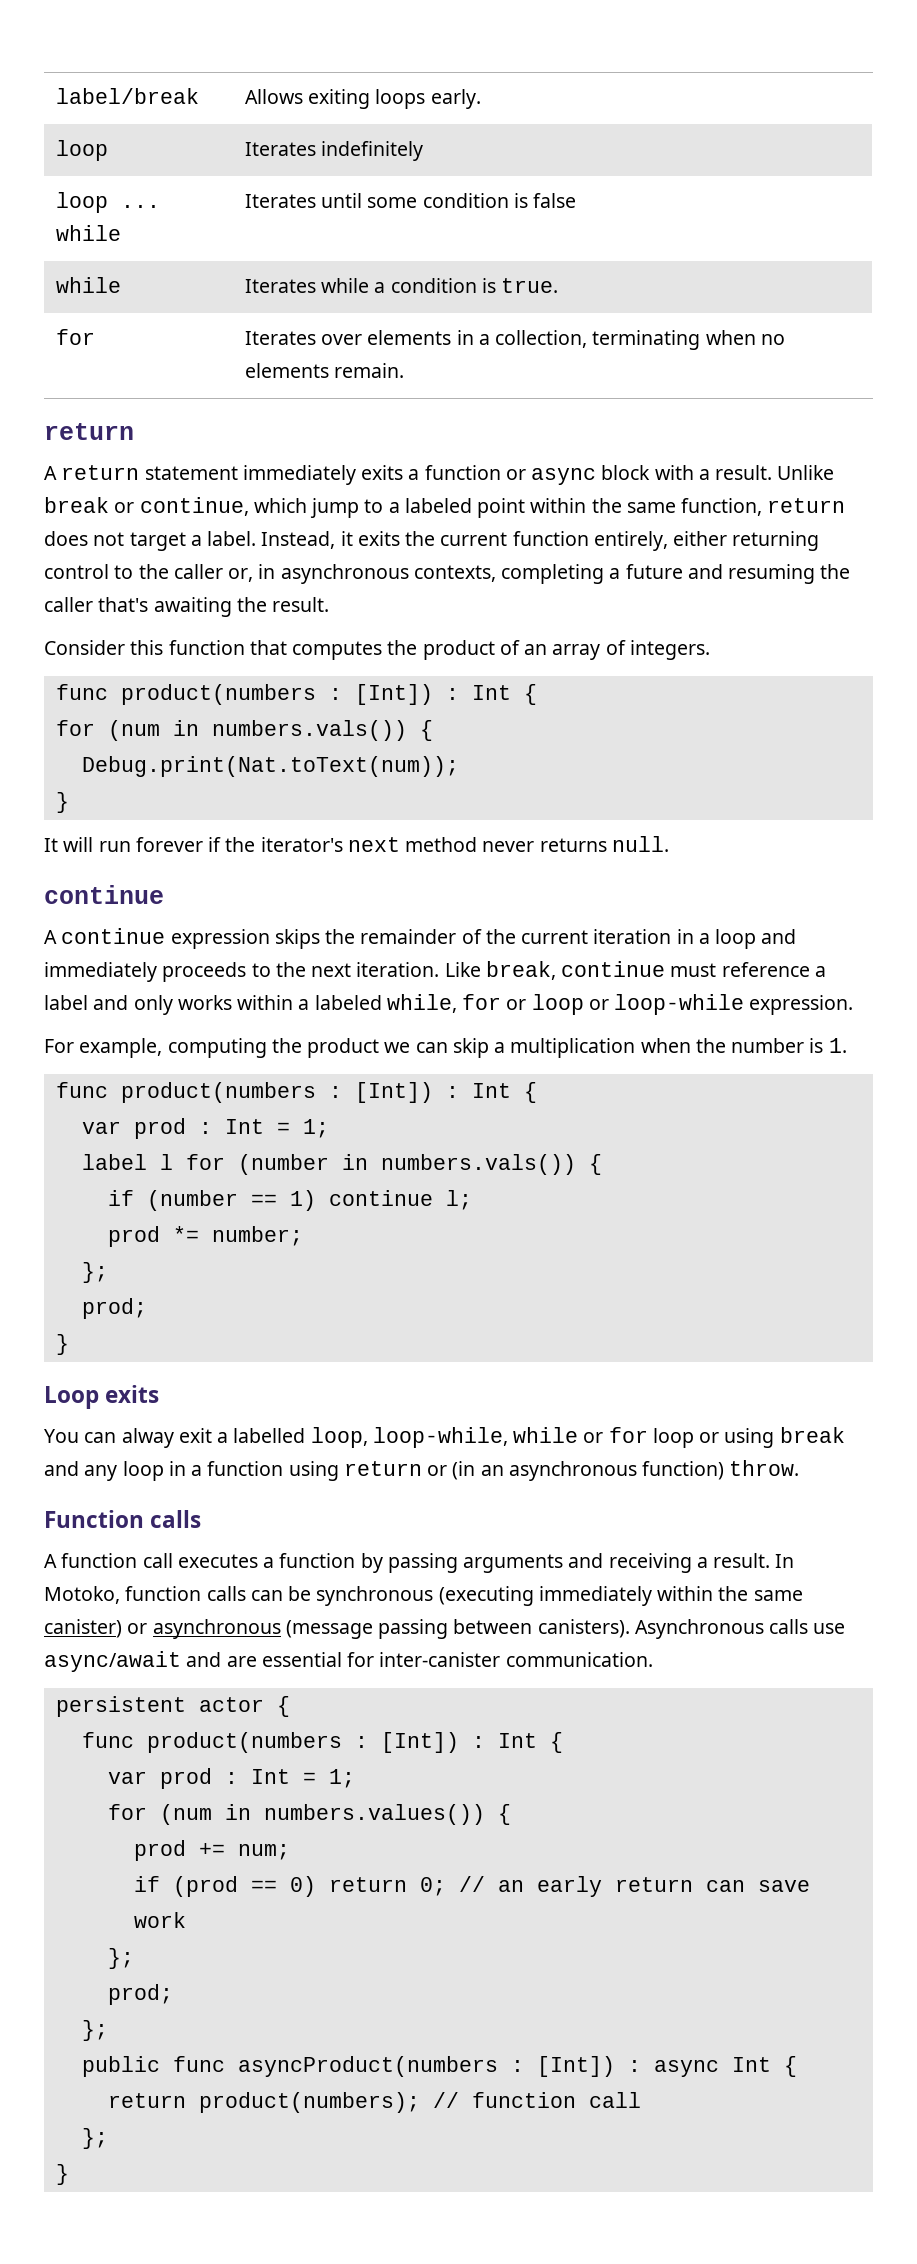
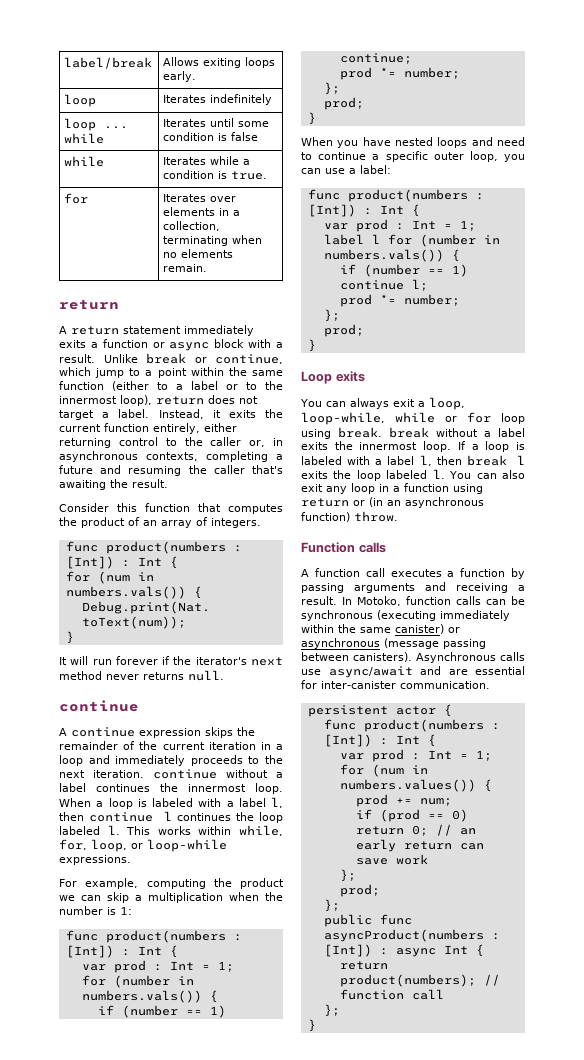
[404,498,472,513] labeled -> (153, 373) none
[681,498,763,516] function, -> [59,381,283,391] [59,395,152,406] function (either to a label or to the innermost loop),
[444,961,826,980] [44,994,584,1015] Like break, continue must reference a label and only works within a labeled while, for or loop -> [153,769,283,779] [59,783,283,794] [59,797,283,809] [59,811,283,823] [59,825,283,836] [59,839,127,852] continue without a label continues the innermost loop. When a loop is labeled with a label l, then continue l continues the loop labeled l. This works within while, for, loop,
[749,995,854,1015] expression. -> [59,855,131,865] expressions.
[828,1038,847,1053] 1. -> [120,906,132,915] [65,930,242,943] [65,945,178,958] [81,960,234,973] [81,975,194,988] [81,990,218,1003] [97,1005,226,1018] [339,53,412,64] [339,67,460,80] [323,82,340,95] [323,97,364,110] [307,112,316,125] [301,137,525,148] [301,151,525,162] [301,165,391,174] 1: // func product(numbers : [Int]) : Int { // var prod : Int = 1; // for (number in numbers.vals()) { // if (number == 1) continue; // prod *= number; // }; // prod; // } // When you have nested loops and need to continue a specific outer loop, you can use a label:
[121,1428,174,1448] alway -> [349,398,389,409] always
[233,1428,306,1443] labelled -> (425, 404) none
[699,1427,845,1448] [44,1461,79,1476] or using break and -> [301,427,525,439] [301,441,525,452] [301,455,525,466] [301,469,525,481] [301,484,323,492] using break. break without a label exits the innermost loop. If a loop is labeled with a label l, then break l exits the loop labeled l. You can also exit

